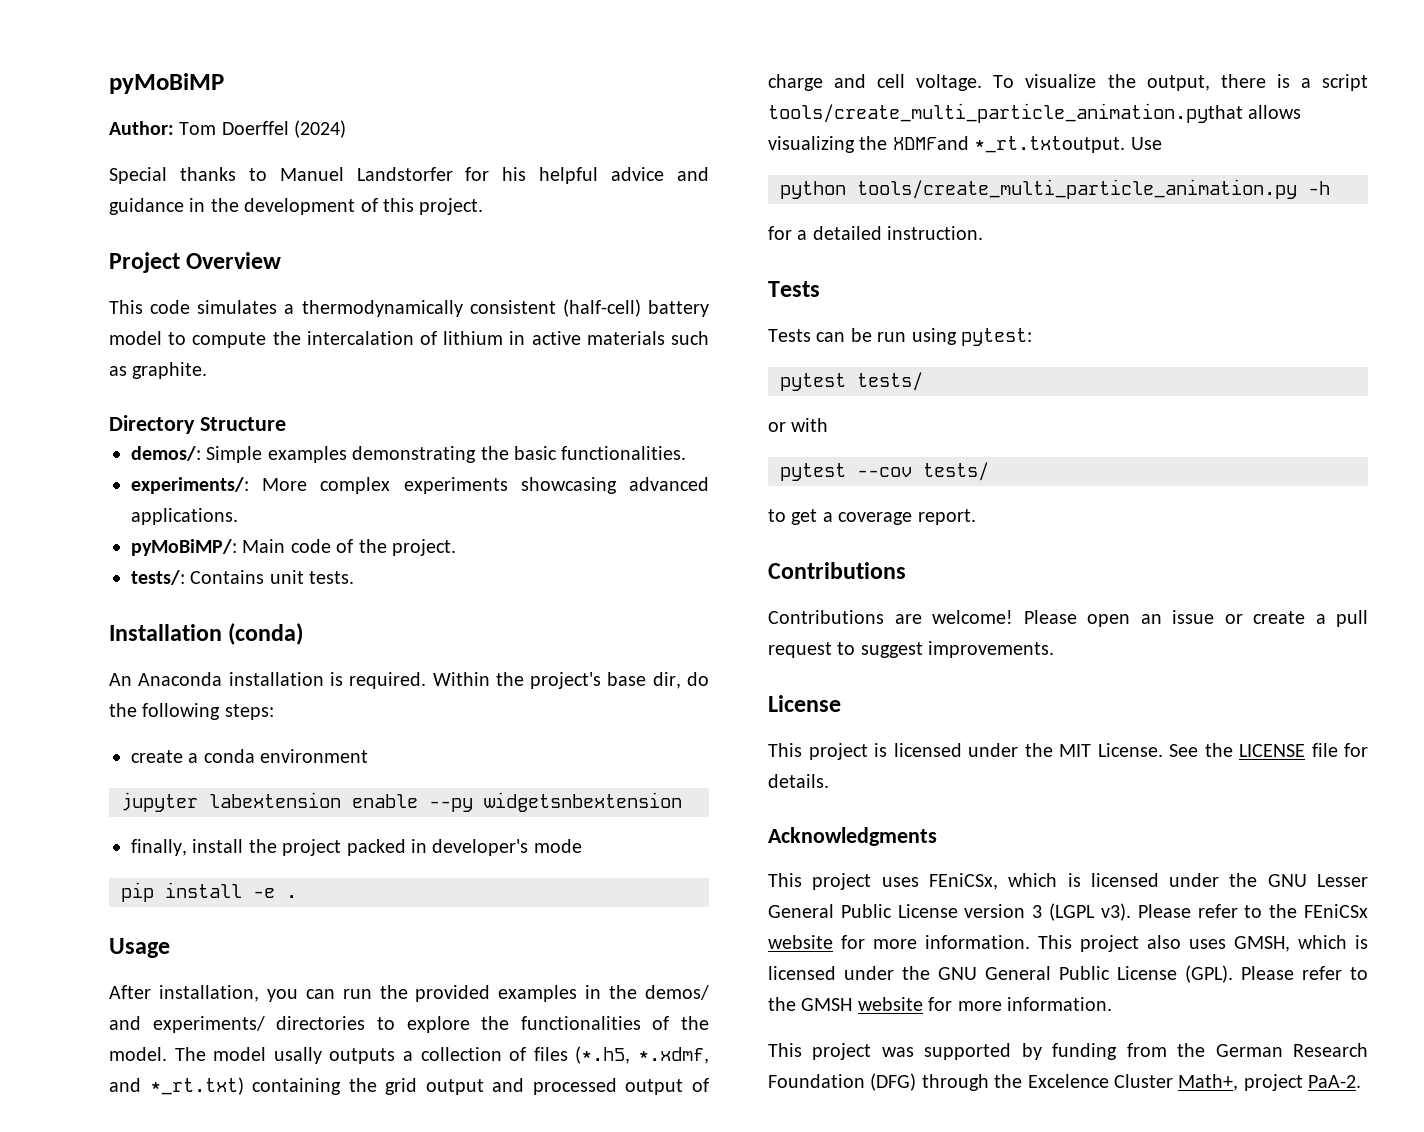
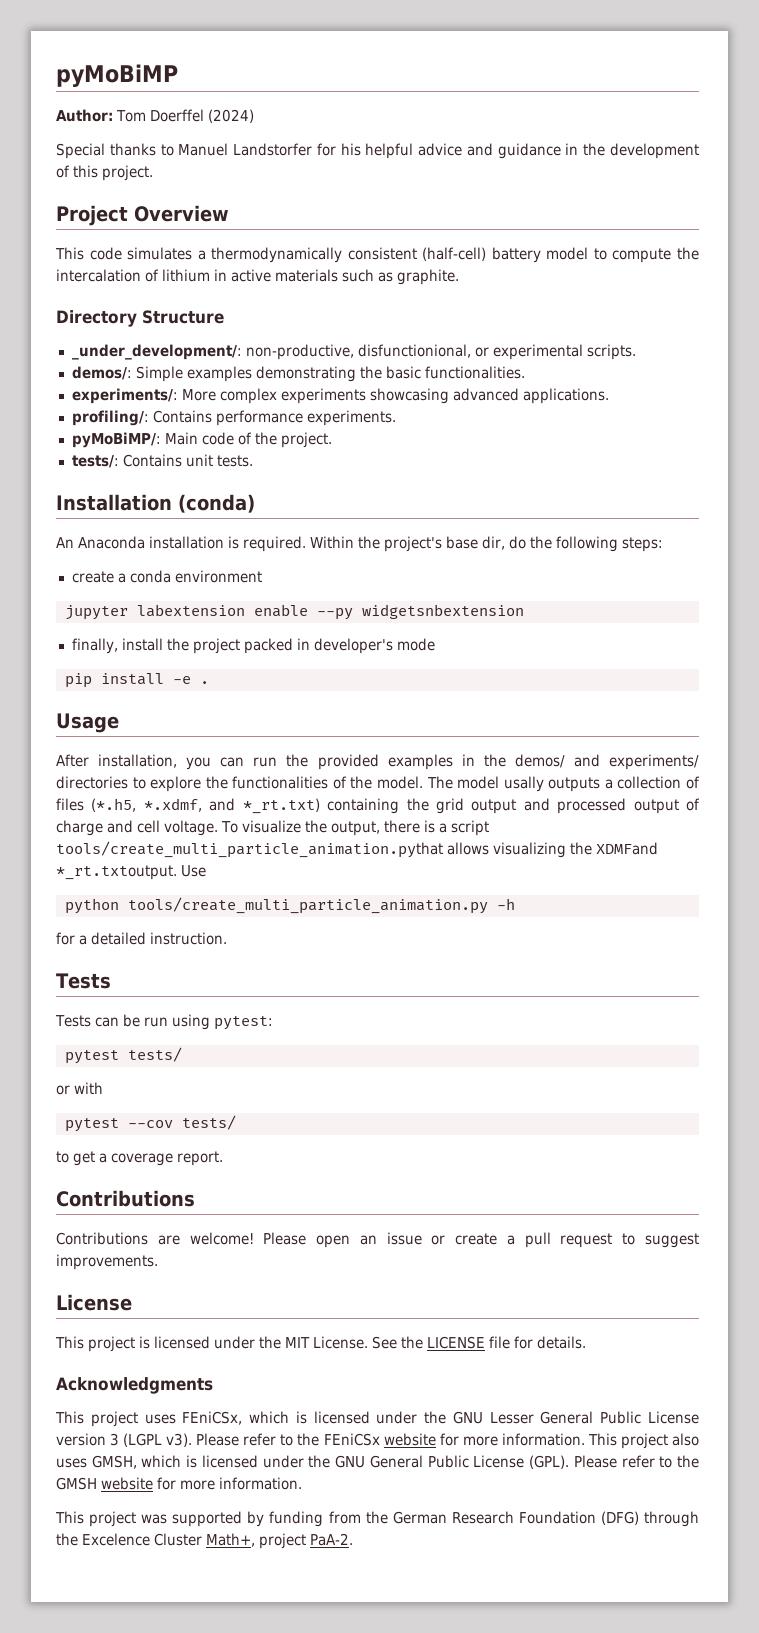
(286, 424) none -> [71,344,636,360] // _under_development/: non-productive, disfunctionional, or experimental scripts.
(238, 516) none -> [71,410,396,426] // profiling/: Contains performance experiments.

